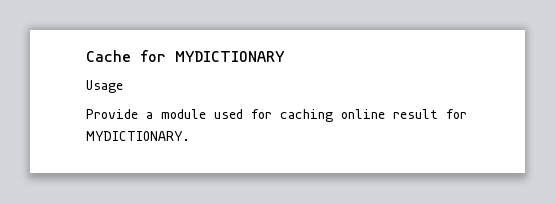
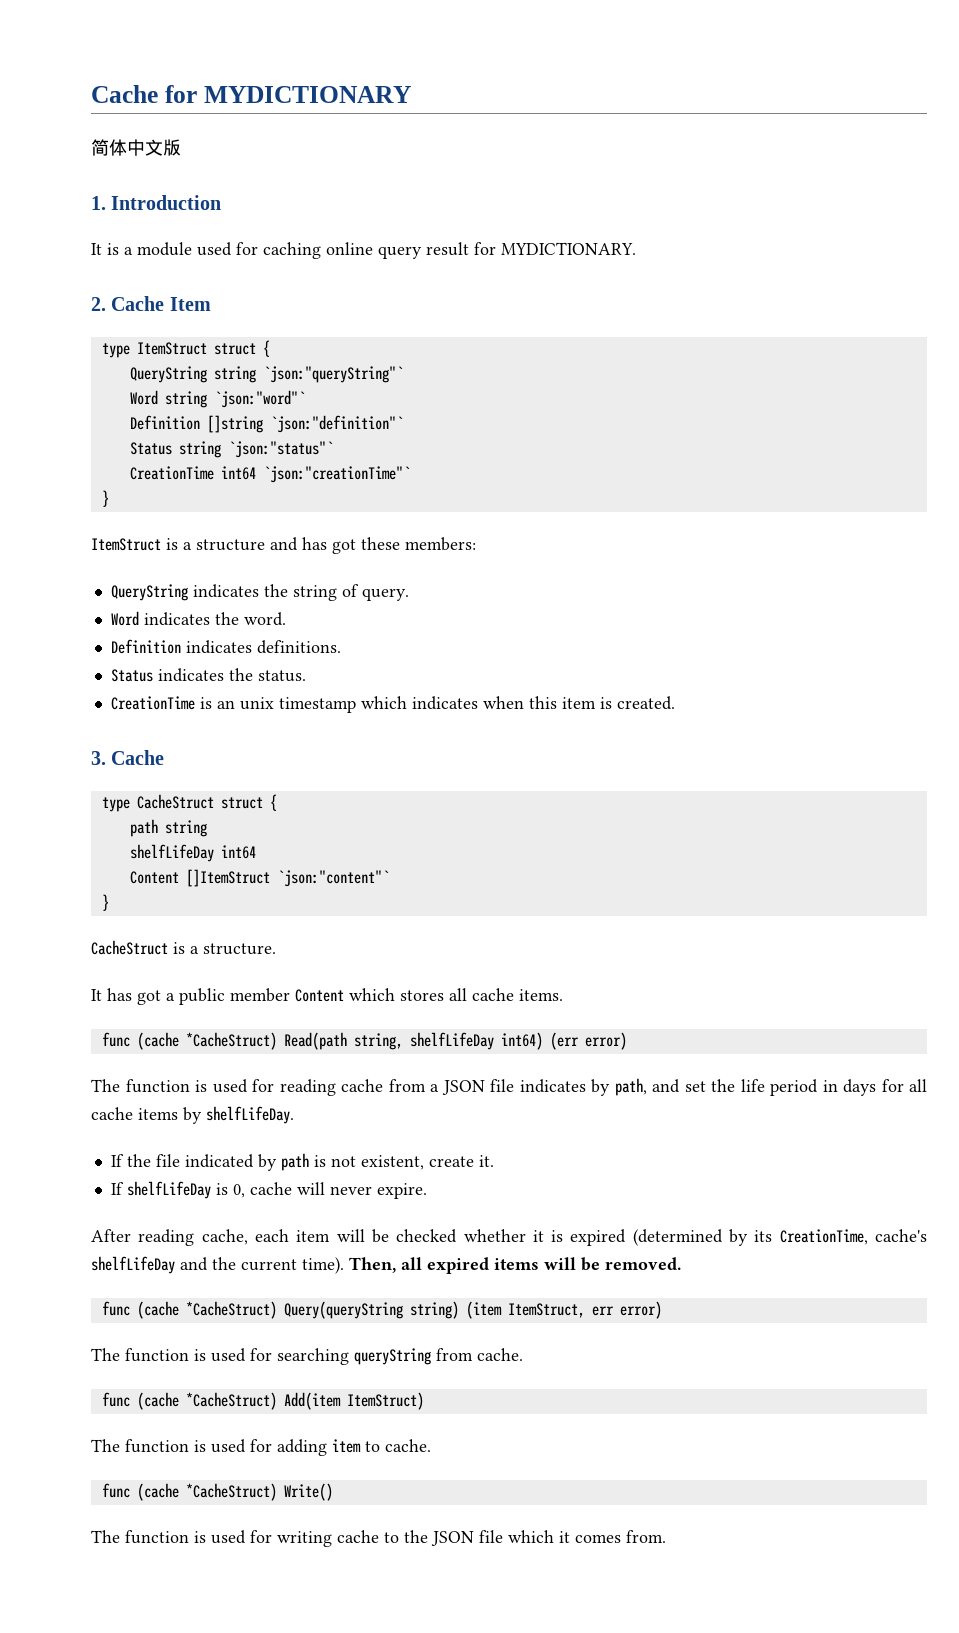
[86,80,123,93] [86,109,138,119] Usage // Provide -> [91,139,181,156] [91,195,222,210] [91,243,119,255] 简体中文版 // 1. Introduction // It is
(385, 114) none -> [378,246,422,259] query
(190, 136) none -> [91,296,211,311] [101,340,270,358] [129,366,403,383] [129,390,305,408] [129,415,403,433] [129,441,333,458] [129,466,410,483] [101,490,109,507] [91,537,476,554] [110,584,409,601] [110,611,286,626] [110,639,341,654] [110,668,306,682] [110,696,675,713] [91,750,165,765] [101,794,277,812] [129,819,207,837] [129,844,256,862] [129,869,389,887] [101,894,109,911] [91,940,276,955] [91,988,563,1005] [101,1032,627,1050] [91,1078,927,1096] [91,1106,294,1124] [110,1153,494,1171] [110,1181,427,1199] [91,1229,927,1246] [91,1256,681,1274] [101,1301,662,1319] [91,1348,523,1365] [101,1392,424,1410] [91,1439,431,1456] [101,1483,333,1501] [91,1530,666,1547] // 2. Cache Item // type ItemStruct struct { // QueryString string `json:"queryString"` // Word string `json:"word"` // Definition []string `json:"definition"` // Status string `json:"status"` // CreationTime int64 `json:"creationTime"` // } // ItemStruct is a structure and has got these members: // QueryString indicates the string of query. // Word indicates the word. // Definition indicates definitions. // Status indicates the status. // CreationTime is an unix timestamp which indicates when this item is created. // 3. Cache // type CacheStruct struct { // path string // shelfLifeDay int64 // Content []ItemStruct `json:"content"` // } // CacheStruct is a structure. // It has got a public member Content which stores all cache items. // func (cache *CacheStruct) Read(path string, shelfLifeDay int64) (err error) // The function is used for reading cache from a JSON file indicates by path, and set the life period in days for all cache items by shelfLifeDay. // If the file indicated by path is not existent, create it. // If shelfLifeDay is 0, cache will never expire. // After reading cache, each item will be checked whether it is expired (determined by its CreationTime, cache's shelfLifeDay and the current time). Then, all expired items will be removed. // func (cache *CacheStruct) Query(queryString string) (item ItemStruct, err error) // The function is used for searching queryString from cache. // func (cache *CacheStruct) Add(item ItemStruct) // The function is used for adding item to cache. // func (cache *CacheStruct) Write() // The function is used for writing cache to the JSON file which it comes from.

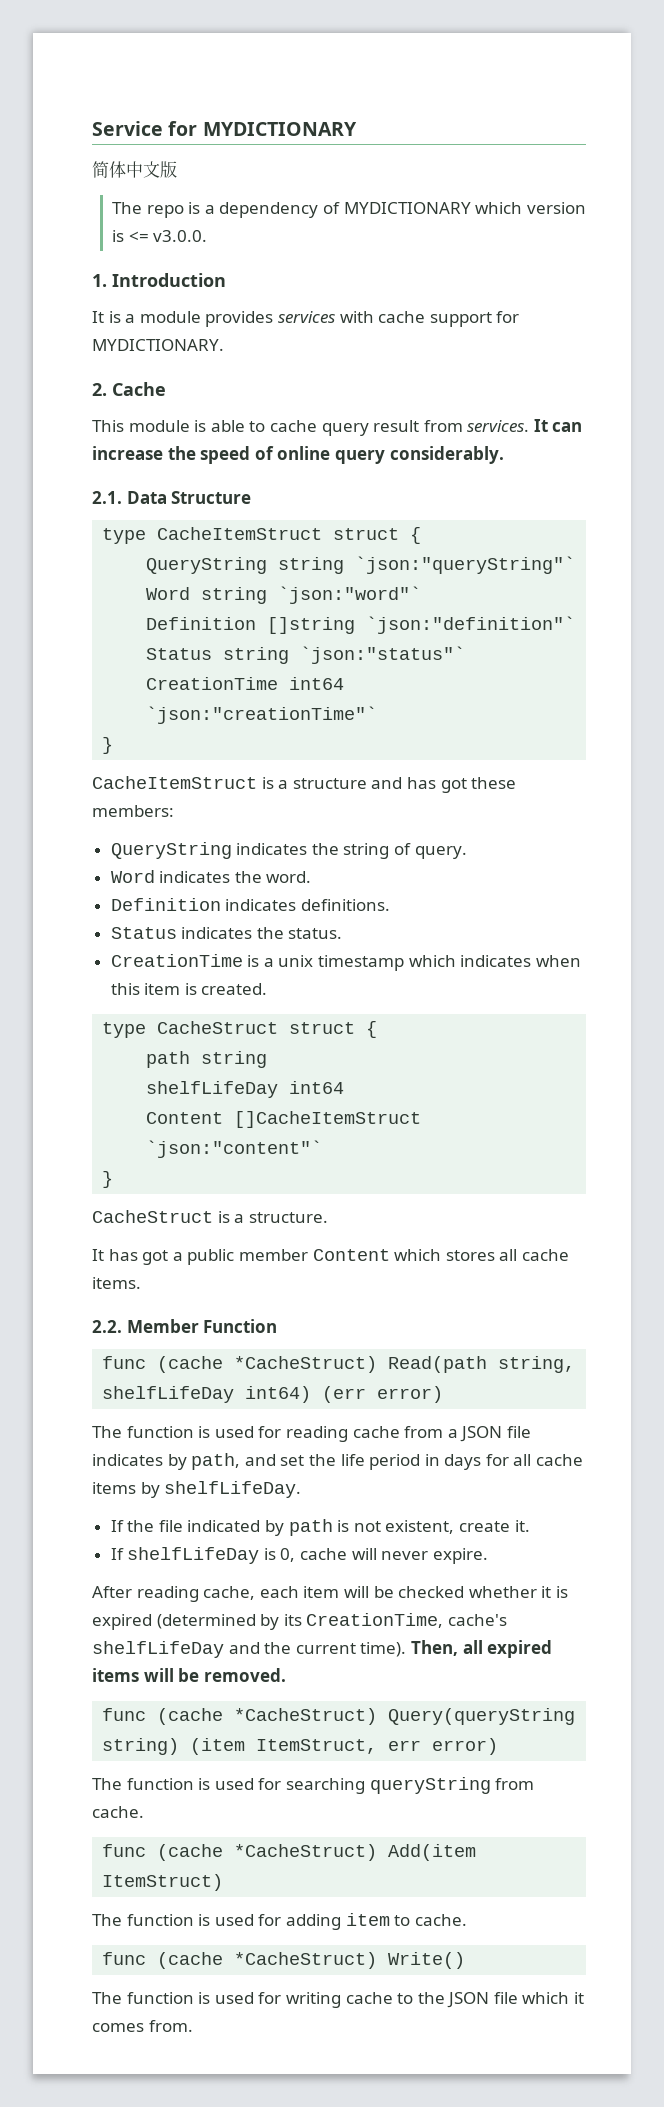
[91,85,158,103] Cache -> [92,121,163,136] Service
(181, 147) none -> [111,202,586,218] [111,230,208,242] // The repo is a dependency of MYDICTIONARY which version is <= v3.0.0.
[197,242,636,259] [91,296,211,311] [101,342,207,358] used for caching online query result for MYDICTIONARY. // 2. Cache Item // type ItemStruct -> [205,311,520,327] [92,339,224,351] [92,382,166,396] [92,419,583,436] [92,446,504,464] [92,491,252,504] [102,527,323,544] provides services with cache support for MYDICTIONARY. // 2. Cache // This module is able to cache query result from services. It can increase the speed of online query considerably. // 2.1. Data Structure // type CacheItemStruct
[91,538,161,551] ItemStruct -> [92,776,257,789] CacheItemStruct
[216,700,235,709] an -> [263,958,274,967] a
[91,750,165,765] // 3. Cache -> (268, 989) none
[185,869,270,887] []ItemStruct -> [234,1111,422,1128] []CacheItemStruct
(563, 995) none -> [92,1319,278,1333] // 2.2. Member Function

